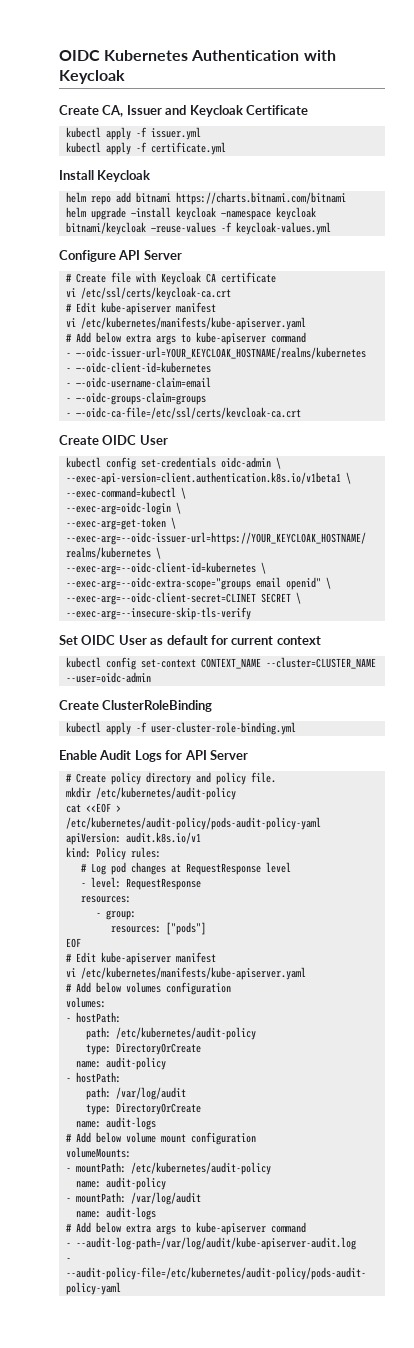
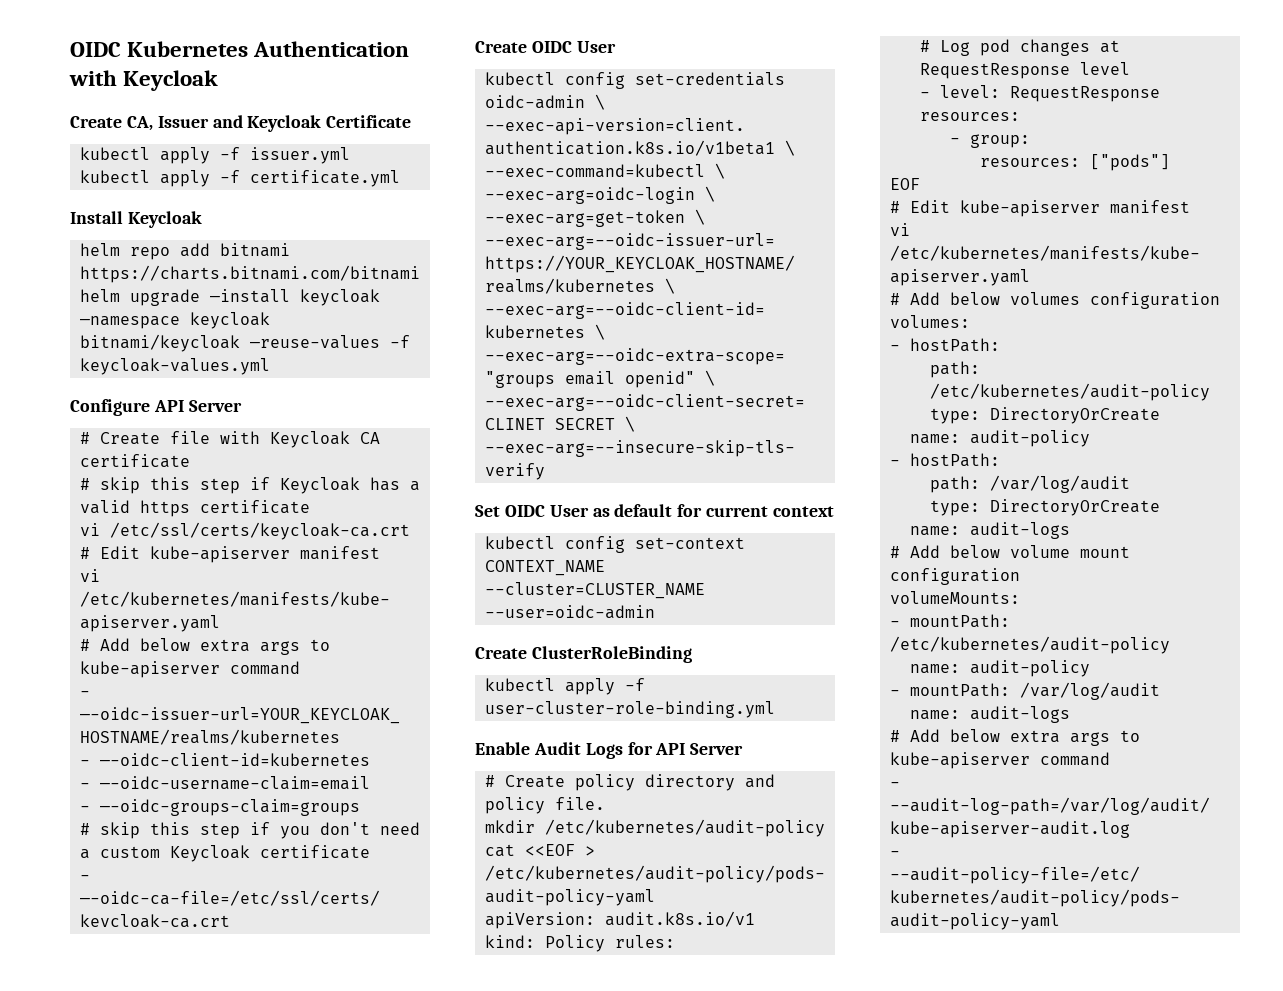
(276, 277) none -> [79,477,420,494] [79,500,310,517] // # skip this step if Keycloak has a valid https certificate
(206, 398) none -> [79,822,420,839] [79,845,370,862] // # skip this step if you don't need a custom Keycloak certificate

